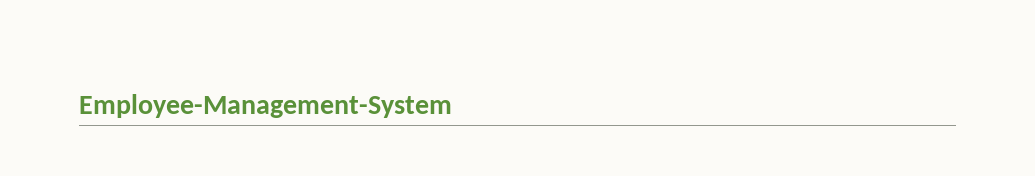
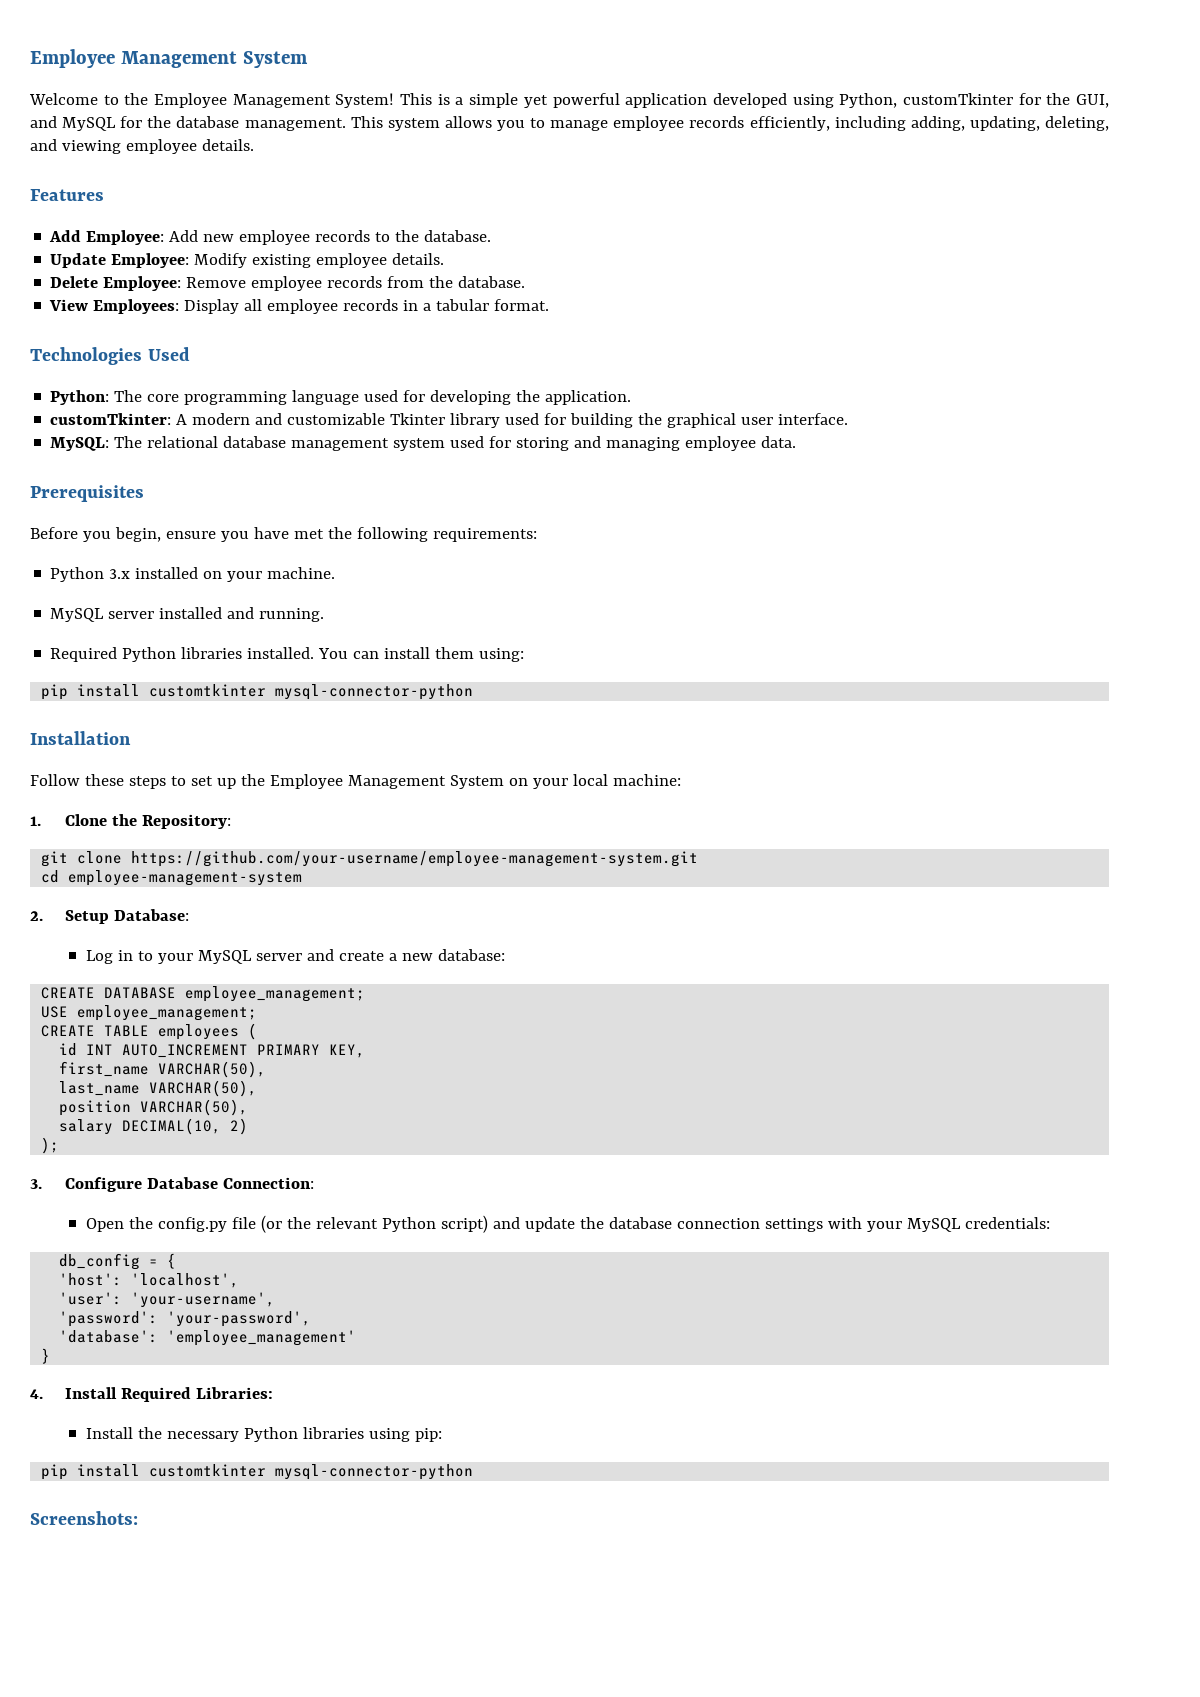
[79,94,452,118] Employee-Management-System -> [30,49,308,68] [29,93,1110,108] [30,116,1109,131] [30,139,254,154] [30,189,104,201] [49,230,492,245] [50,253,445,268] [50,276,526,291] [49,299,550,314] [30,347,190,365] [50,390,632,405] [50,413,849,428] [50,436,797,451] [30,485,144,502] [30,527,537,542] [50,567,336,582] [50,607,325,622] [50,647,525,662] [41,684,474,700] [30,731,131,745] [30,774,681,789] [30,814,232,829] [41,851,699,867] [41,870,303,886] [30,909,190,924] [85,949,505,964] [41,986,366,1002] [41,1005,258,1021] [41,1023,258,1040] [59,1043,366,1058] [59,1061,267,1078] [59,1080,258,1097] [59,1099,249,1116] [59,1118,249,1135] [41,1137,60,1154] [30,1177,315,1192] [85,1215,1050,1233] [59,1253,177,1270] [59,1273,240,1288] [59,1292,276,1308] [59,1311,312,1327] [59,1330,357,1346] [41,1348,51,1364] [30,1387,274,1402] [85,1427,442,1442] [41,1464,474,1480] [30,1511,138,1525] Employee Management System // Welcome to the Employee Management System! This is a simple yet powerful application developed using Python, customTkinter for the GUI, and MySQL for the database management. This system allows you to manage employee records efficiently, including adding, updating, deleting, and viewing employee details. // Features // Add Employee: Add new employee records to the database. // Update Employee: Modify existing employee details. // Delete Employee: Remove employee records from the database. // View Employees: Display all employee records in a tabular format. // Technologies Used // Python: The core programming language used for developing the application. // customTkinter: A modern and customizable Tkinter library used for building the graphical user interface. // MySQL: The relational database management system used for storing and managing employee data. // Prerequisites // Before you begin, ensure you have met the following requirements: // Python 3.x installed on your machine. // MySQL server installed and running. // Required Python libraries installed. You can install them using: // pip install customtkinter mysql-connector-python // Installation // Follow these steps to set up the Employee Management System on your local machine: // 1. Clone the Repository: // git clone https://github.com/your-username/employee-management-system.git // cd employee-management-system // 2. Setup Database: // Log in to your MySQL server and create a new database: // CREATE DATABASE employee_management; // USE employee_management; // CREATE TABLE employees ( // id INT AUTO_INCREMENT PRIMARY KEY, // first_name VARCHAR(50), // last_name VARCHAR(50), // position VARCHAR(50), // salary DECIMAL(10, 2) // ); // 3. Configure Database Connection: // Open the config.py file (or the relevant Python script) and update the database connection settings with your MySQL credentials: // db_config = { // 'host': 'localhost', // 'user': 'your-username', // 'password': 'your-password', // 'database': 'employee_management' // } // 4. Install Required Libraries: // Install the necessary Python libraries using pip: // pip install customtkinter mysql-connector-python // Screenshots:

